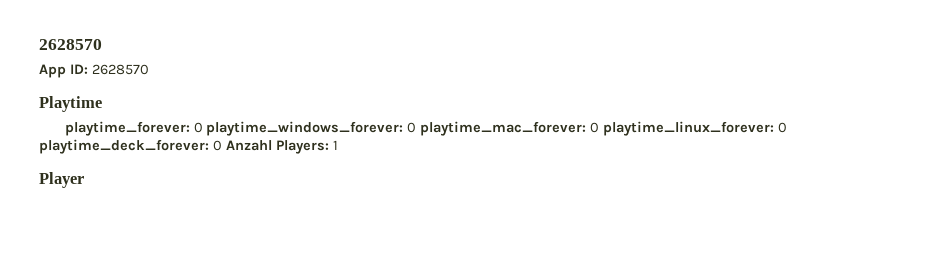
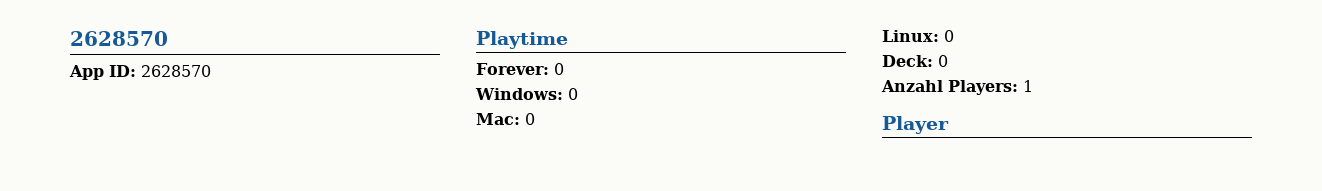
[64,121,788,136] [39,139,222,154] playtime_forever: 0 playtime_windows_forever: 0 playtime_mac_forever: 0 playtime_linux_forever: 0 playtime_deck_forever: 0 -> [476,63,564,75] [475,88,578,100] [476,113,535,125] [882,30,954,42] [882,55,948,67] Forever: 0 // Windows: 0 // Mac: 0 // Linux: 0 // Deck: 0 //

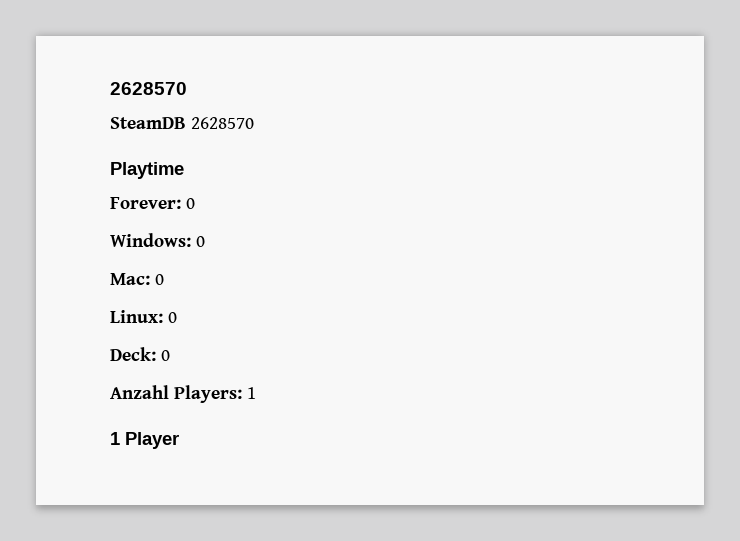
[70,31,168,46] [69,65,136,80] 2628570 // App ID: -> [110,82,187,95] [110,117,186,129] 2628570 // SteamDB
(1033, 86) none -> [110,432,120,445] 1

